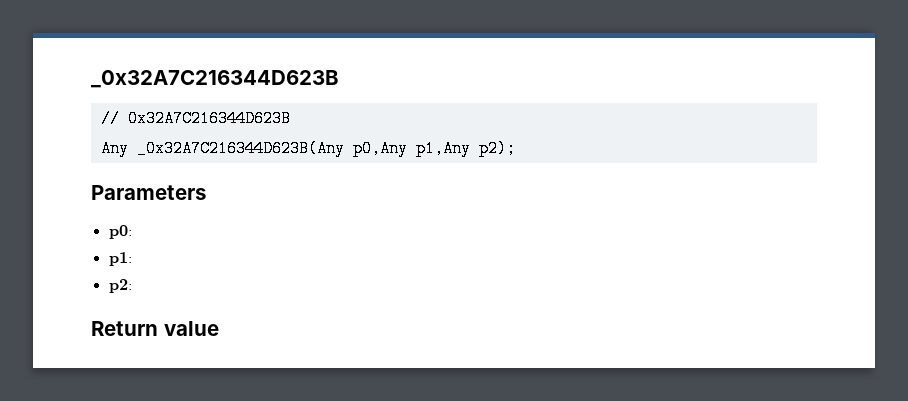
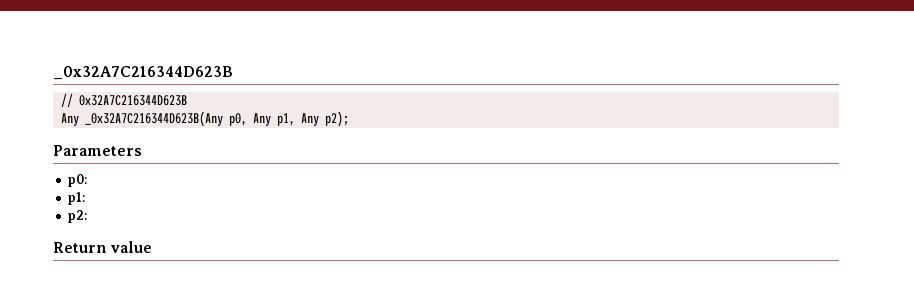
[352,140,471,157] p0,Any p1,Any -> [229,113,320,126] p0, Any p1, Any

